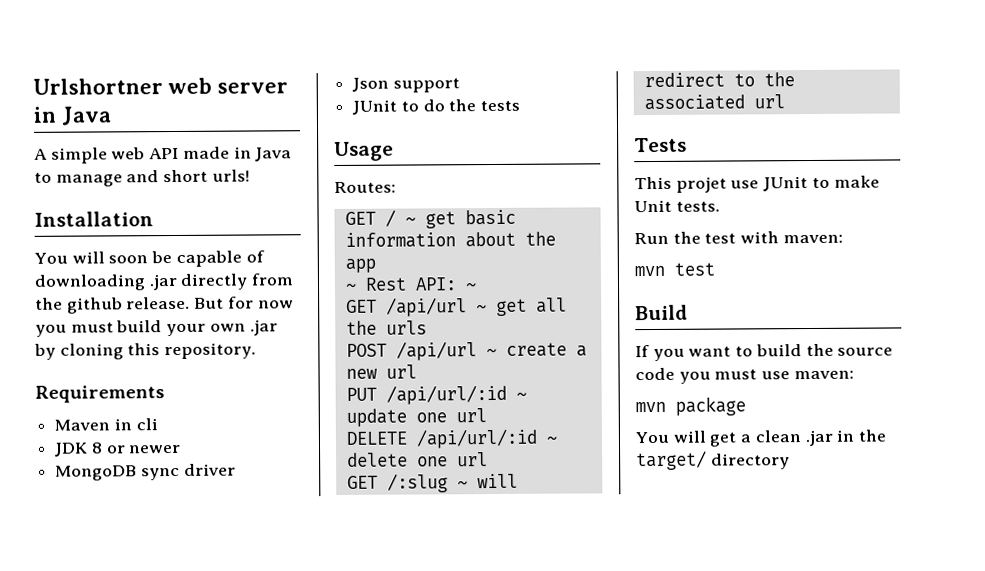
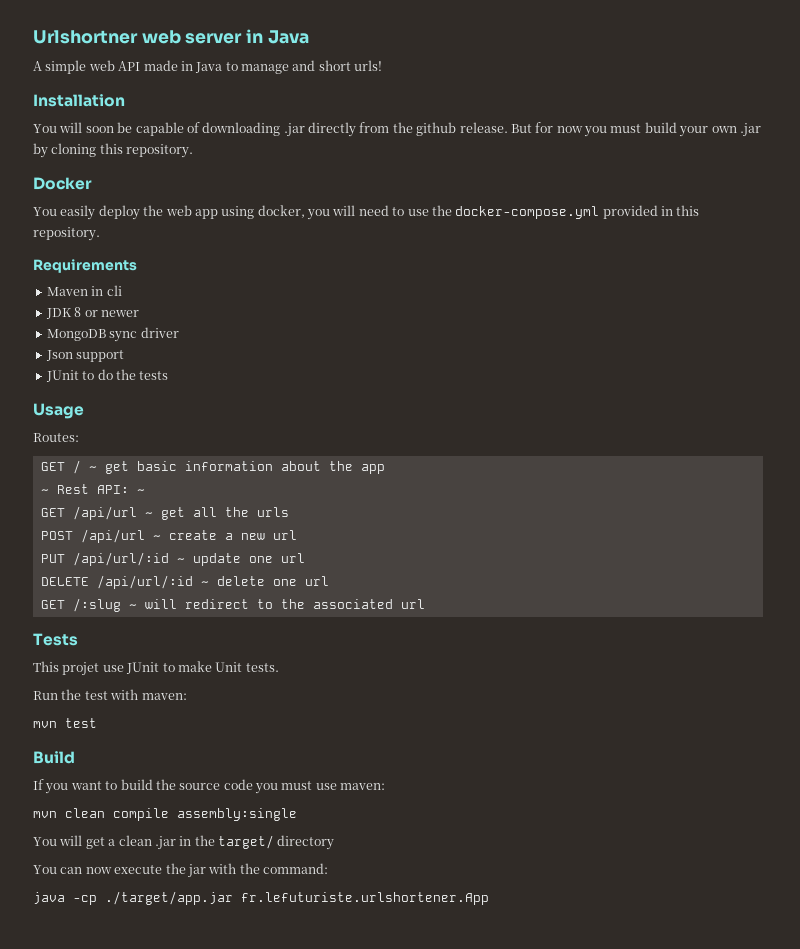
(257, 351) none -> [33,177,92,190] [33,205,700,220] [33,227,100,241] // Docker // You easily deploy the web app using docker, you will need to use the docker-compose.yml provided in this repository.
[675,396,746,416] package -> [65,808,297,821] clean compile assembly:single
(790, 461) none -> [33,863,328,878] [33,891,489,905] // You can now execute the jar with the command: // java -cp ./target/app.jar fr.lefuturiste.urlshortener.App

